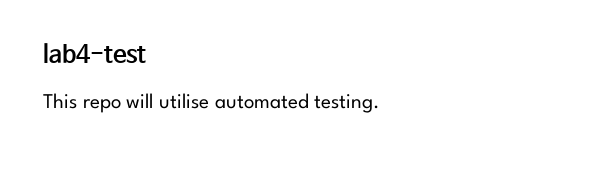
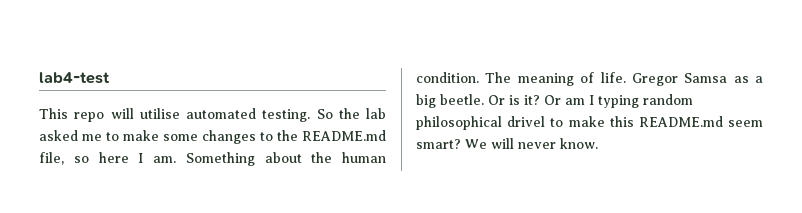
(381, 103) none -> [316,108,386,119] [39,130,386,144] [39,152,386,166] [416,72,763,86] [416,94,693,108] [416,116,763,130] [416,138,598,149] So the lab asked me to make some changes to the README.md file, so here I am. Something about the human condition. The meaning of life. Gregor Samsa as a big beetle. Or is it? Or am I typing random philosophical drivel to make this README.md seem smart? We will never know.

